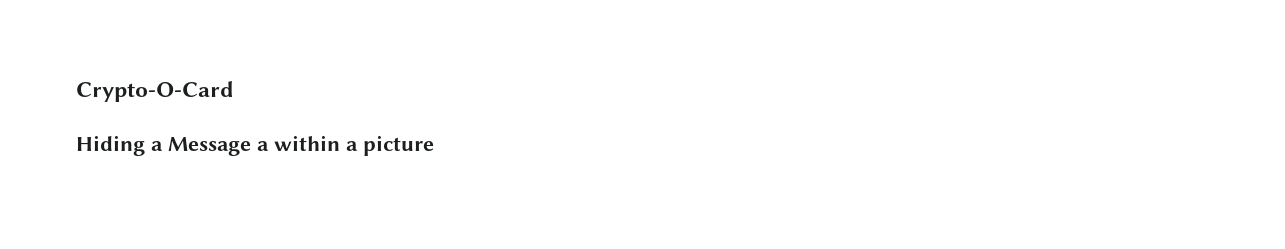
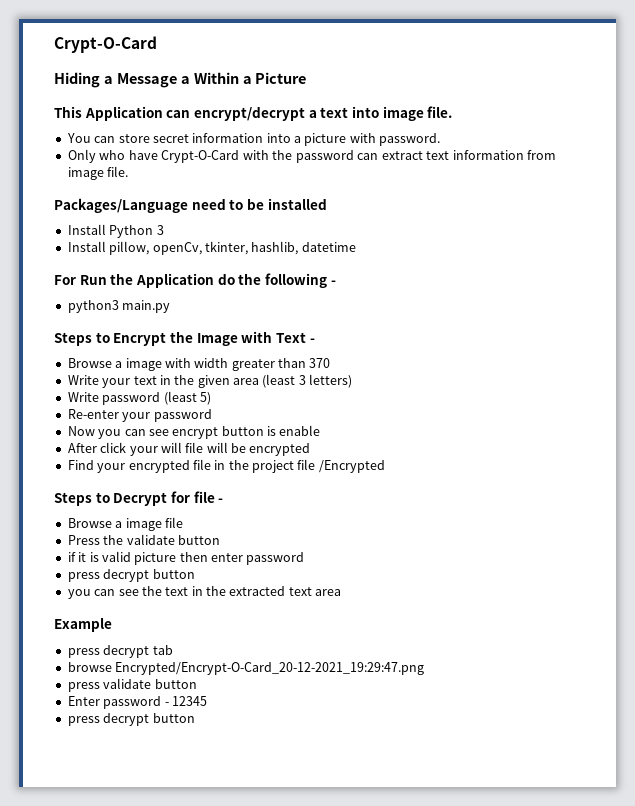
[76,81,234,102] Crypto-O-Card -> [54,36,157,53] Crypt-O-Card
[274,135,434,156] within a picture -> [193,72,307,84] [54,106,453,121] [66,133,441,146] [67,149,557,163] [67,166,129,180] [54,198,327,213] [67,224,164,238] [67,241,356,255] [54,273,336,288] [67,300,171,313] [54,331,315,346] [67,358,331,371] [67,374,353,388] [67,391,211,405] [67,409,212,422] [67,425,321,439] [67,442,311,456] [67,459,385,473] [54,491,224,506] [67,517,183,531] [67,534,220,545] [67,551,305,565] [67,569,195,582] [67,586,342,599] [54,618,112,632] [67,645,173,658] [67,662,425,675] [67,678,197,692] [67,696,207,709] [67,713,195,726] Within a Picture // This Application can encrypt/decrypt a text into image file. // You can store secret information into a picture with password. // Only who have Crypt-O-Card with the password can extract text information from image file. // Packages/Language need to be installed // Install Python 3 // Install pillow, openCv, tkinter, hashlib, datetime // For Run the Application do the following - // python3 main.py // Steps to Encrypt the Image with Text - // Browse a image with width greater than 370 // Write your text in the given area (least 3 letters) // Write password (least 5) // Re-enter your password // Now you can see encrypt button is enable // After click your will file will be encrypted // Find your encrypted file in the project file /Encrypted // Steps to Decrypt for file - // Browse a image file // Press the validate button // if it is valid picture then enter password // press decrypt button // you can see the text in the extracted text area // Example // press decrypt tab // browse Encrypted/Encrypt-O-Card_20-12-2021_19:29:47.png // press validate button // Enter password - 12345 // press decrypt button

